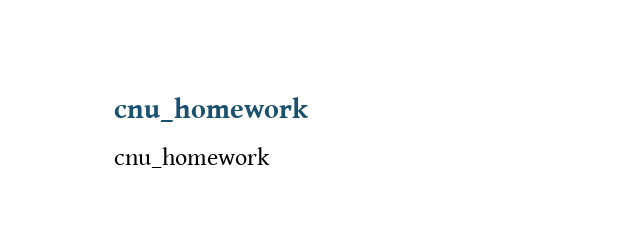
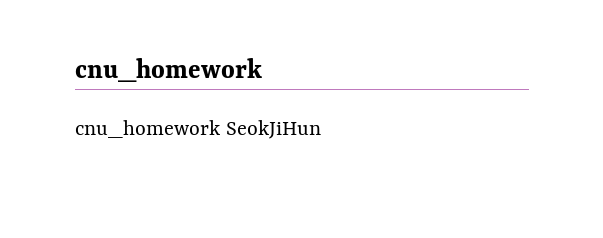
(270, 157) none -> [226,120,322,139] SeokJiHun

